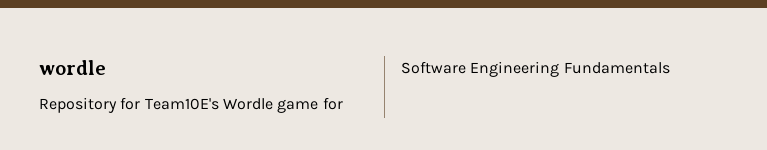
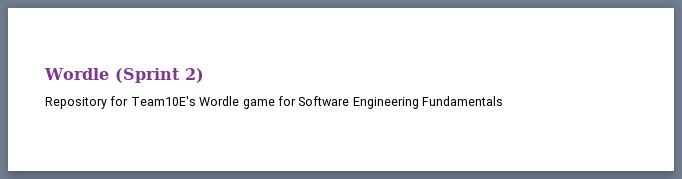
[39,60,106,75] wordle -> [44,68,204,83] Wordle (Sprint 2)

